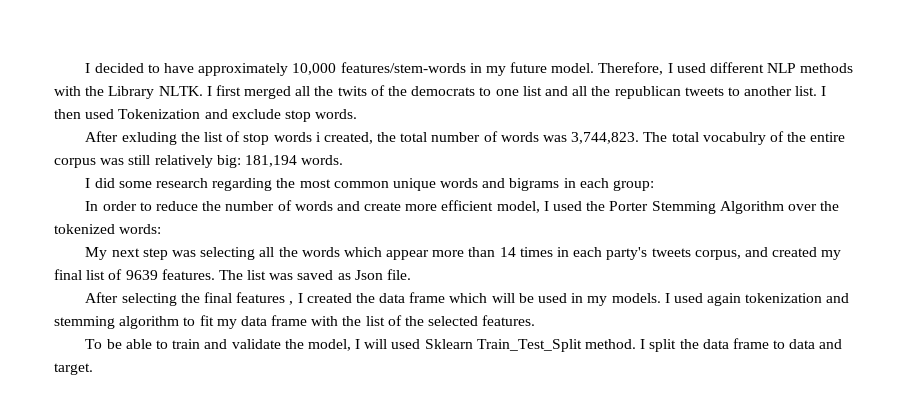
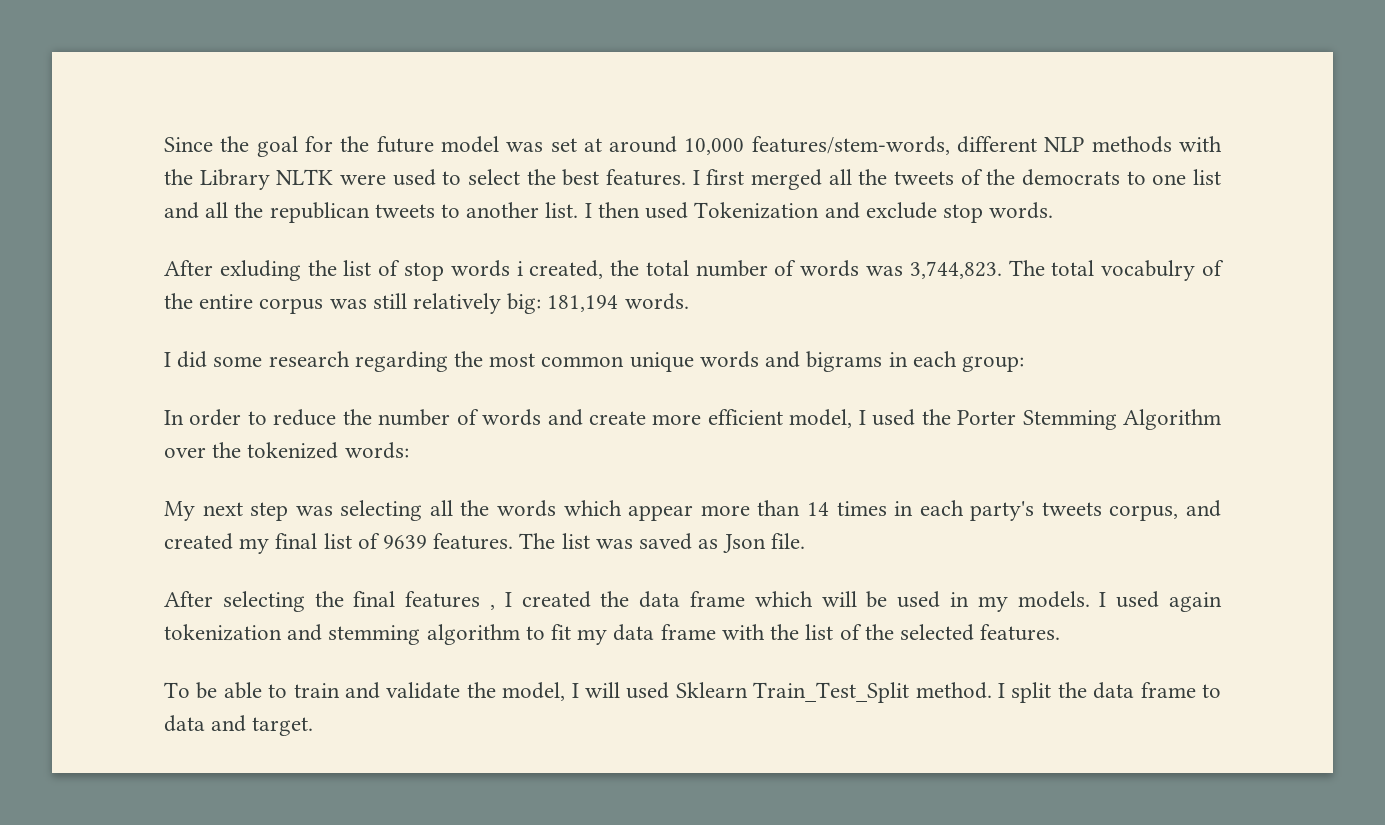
[85,62,706,76] I decided to have approximately 10,000 features/stem-words in my future model. Therefore, I used -> [164,136,950,157] Since the goal for the future model was set at around 10,000 features/stem-words,
[158,86,203,96] NLTK. -> [276,169,686,186] NLTK were used to select the best features.
[337,86,367,96] twits -> [893,171,954,185] tweets

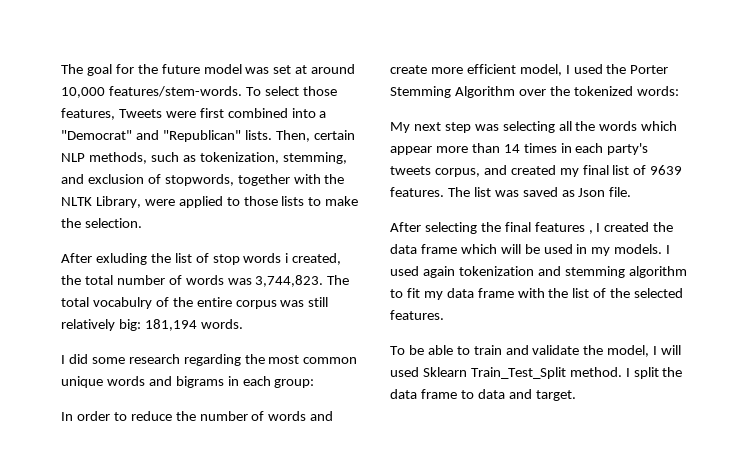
[164,136,250,152] Since the -> [61,64,83,74] The
[751,136,1222,155] [164,169,1221,190] [164,202,1054,223] features/stem-words, different NLP methods with the Library NLTK were used to select the best features. I first merged all the tweets of the democrats to one list and all the republican tweets to another list. I then used Tokenization and exclude stop words. -> [108,86,337,97] [61,108,327,120] [61,130,355,142] [61,152,347,164] [61,174,345,186] [61,196,359,208] [61,218,142,228] features/stem-words. To select those features, Tweets were first combined into a "Democrat" and "Republican" lists. Then, certain NLP methods, such as tokenization, stemming, and exclusion of stopwords, together with the NLTK Library, were applied to those lists to make the selection.

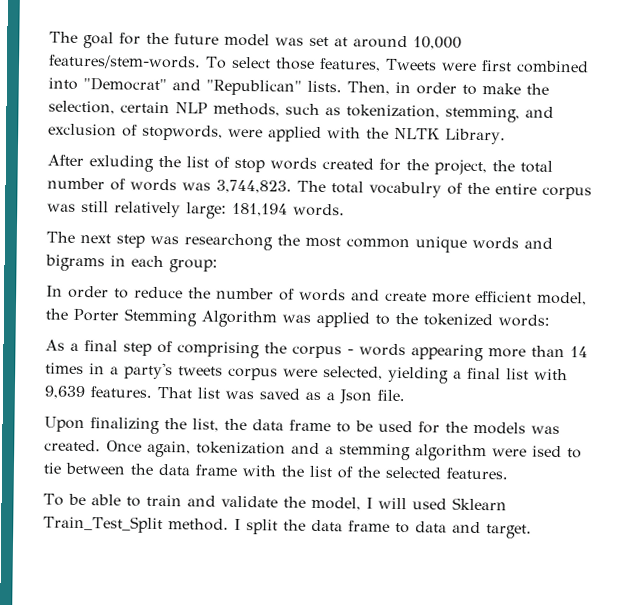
[319,111,327,118] a -> (78, 83) none
(310, 136) none -> [395,81,549,95] [48,100,115,115] in order to make the selection,
[237,174,290,186] together -> [228,126,322,143] were applied
[95,196,359,208] [61,218,142,228] Library, were applied to those lists to make the selection. -> [445,128,506,145] Library.
[285,253,342,265] i created, -> [322,158,487,176] created for the project,
[118,319,141,331] big: -> [186,202,227,219] large:
[61,354,241,366] I did some research regarding -> [46,231,273,251] The next step was researchong
[565,64,603,74] I used -> (587, 298) none
[518,89,546,96] over -> [282,311,390,328] was applied to
[390,121,678,133] [390,146,432,155] My next step was selecting all the words which appear -> [45,339,484,362] As a final step of comprising the corpus - words appearing
[575,143,604,153] each -> [110,366,119,375] a
[434,165,683,177] [390,187,470,197] corpus, and created my final list of 9639 features. The -> [228,366,568,384] [44,385,192,400] corpus were selected, yielding a final list with 9,639 features. That
(575, 193) none -> [326,392,335,401] a
[390,222,674,234] [390,244,671,256] [390,266,455,278] After selecting the final features , I created the data frame which will be used in my models. I used again -> [44,416,560,435] [44,439,191,458] Upon finalizing the list, the data frame to be used for the models was created. Once again,
(561, 271) none -> [325,446,334,455] a
[390,288,443,300] to fit my -> [492,445,582,459] [43,462,154,475] were ised to tie between the

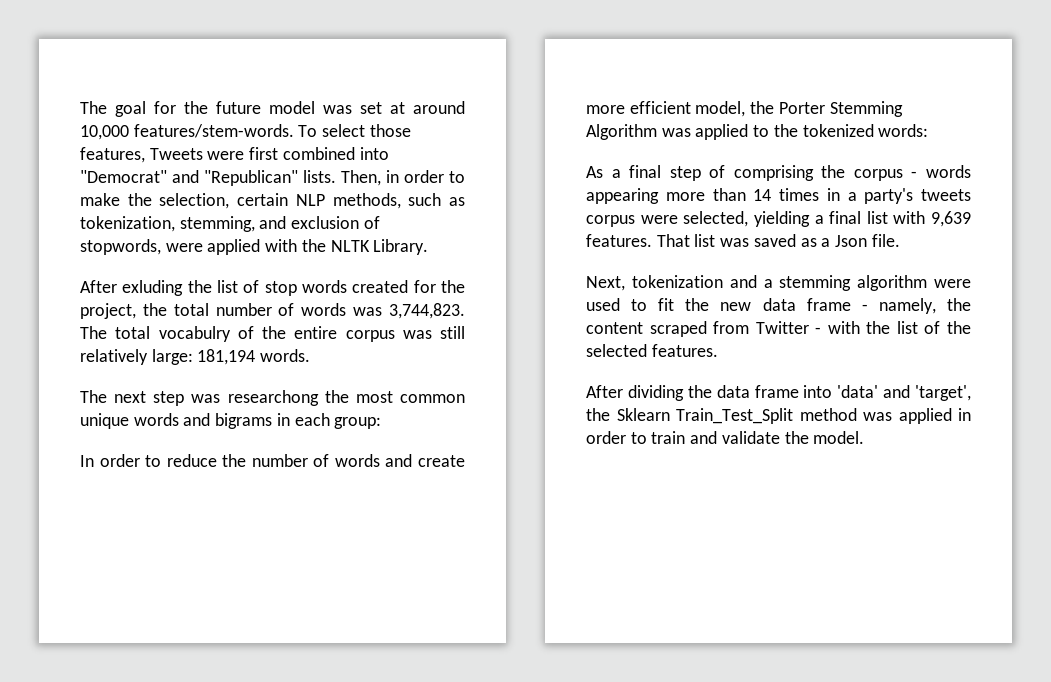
[44,416,560,435] [44,439,191,458] Upon finalizing the list, the data frame to be used for the models was created. Once again, -> [586,276,625,291] Next,
[532,445,582,459] [43,462,238,476] ised to tie between the data frame -> [586,298,971,314] [586,321,822,337] used to fit the new data frame - namely, the content scraped from Twitter -
[43,493,121,506] To be able -> [586,385,971,401] [586,408,971,424] [586,431,626,444] After dividing the data frame into 'data' and 'target', the Sklearn Train_Test_Split method was applied in order
[310,496,507,511] [43,515,532,539] model, I will used Sklearn Train_Test_Split method. I split the data frame to data and target. -> [813,431,865,444] model.

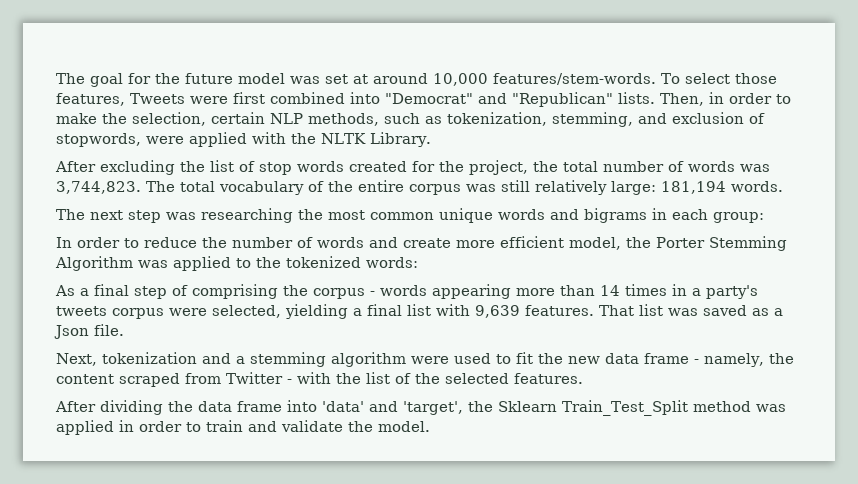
[122,280,184,296] exluding -> [100,160,175,175] excluding
[158,326,231,342] vocabulry -> [219,181,304,195] vocabulary
[227,390,319,406] researchong -> [201,208,293,223] researching

